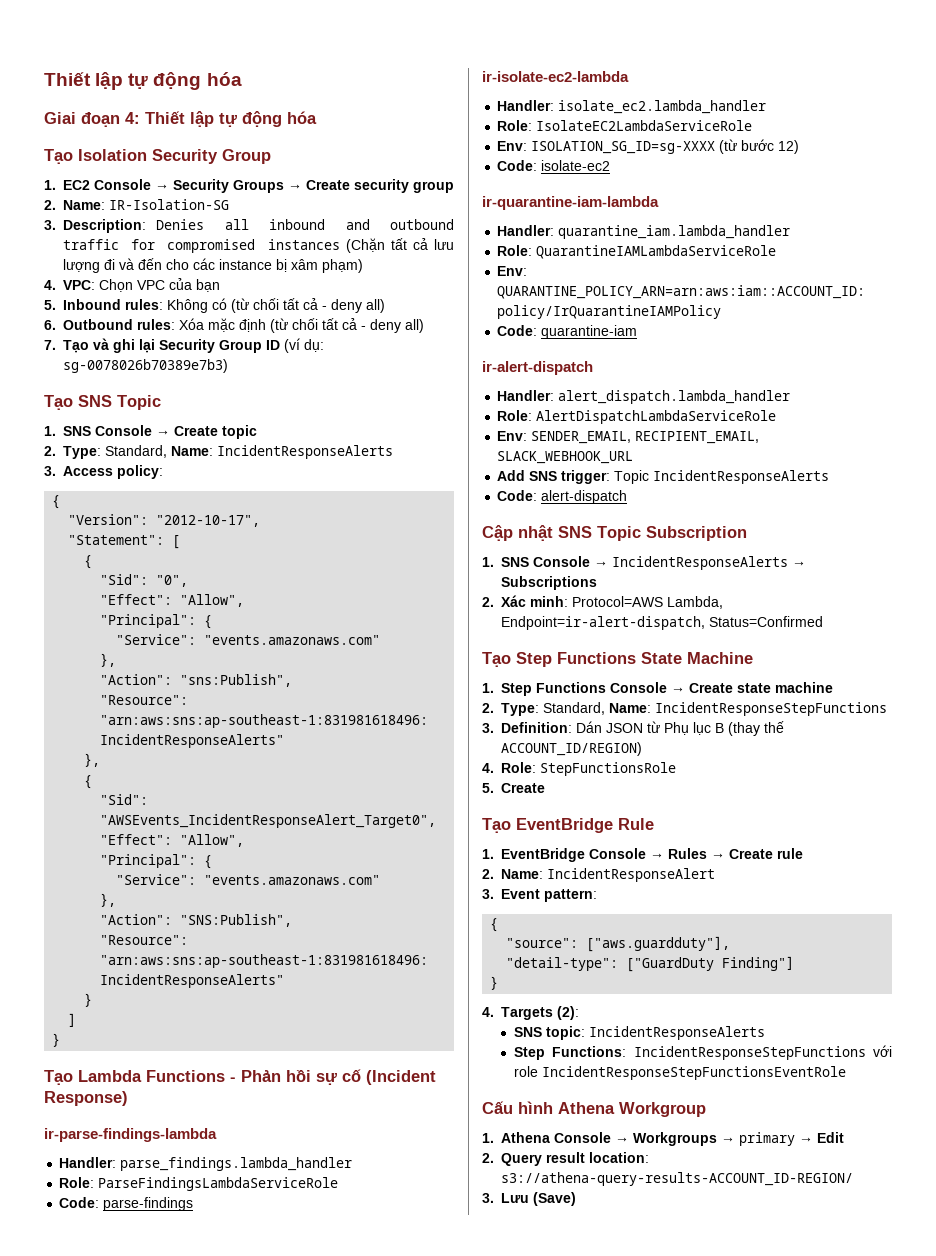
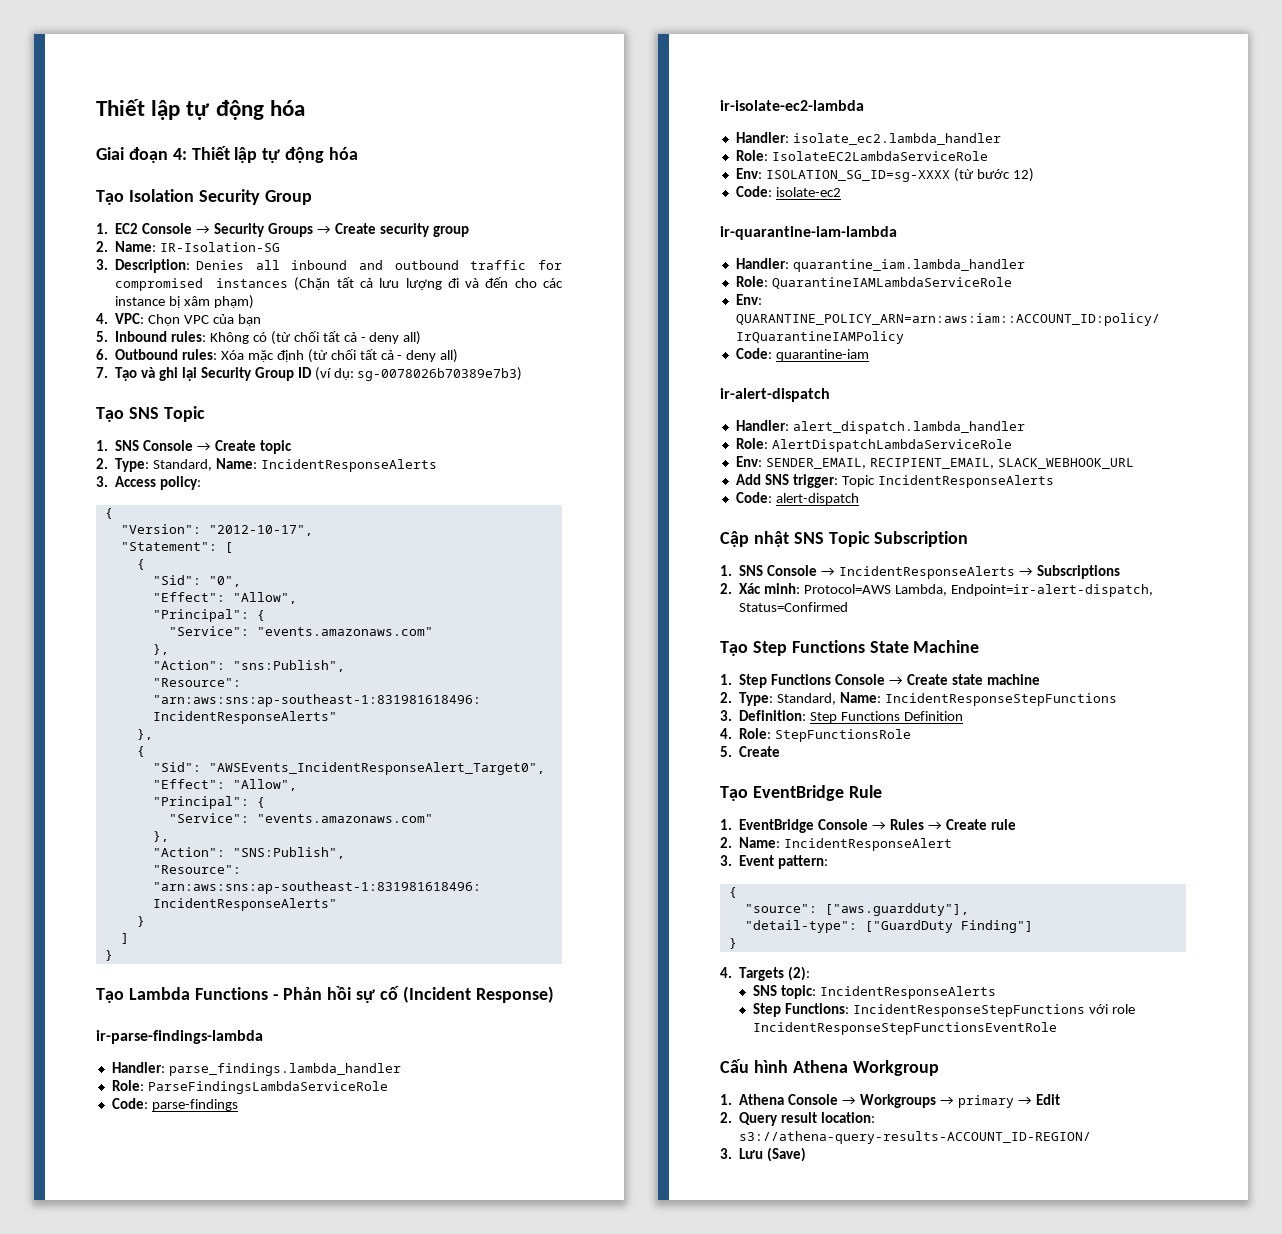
[576,721,784,736] [501,742,642,756] Dán JSON từ Phụ lục B (thay thế ACCOUNT_ID/REGION) -> [810,711,963,723] Step Functions Definition

